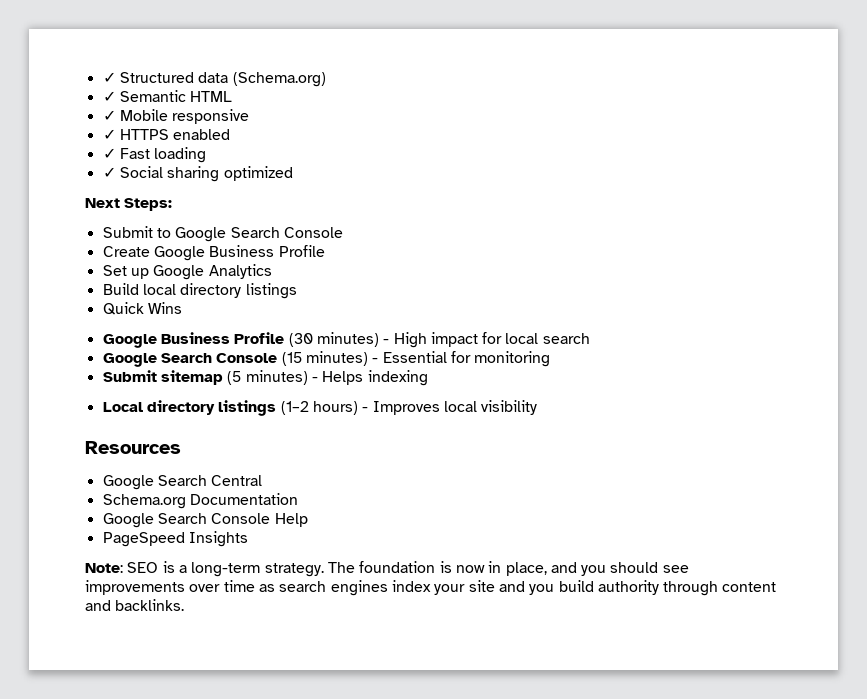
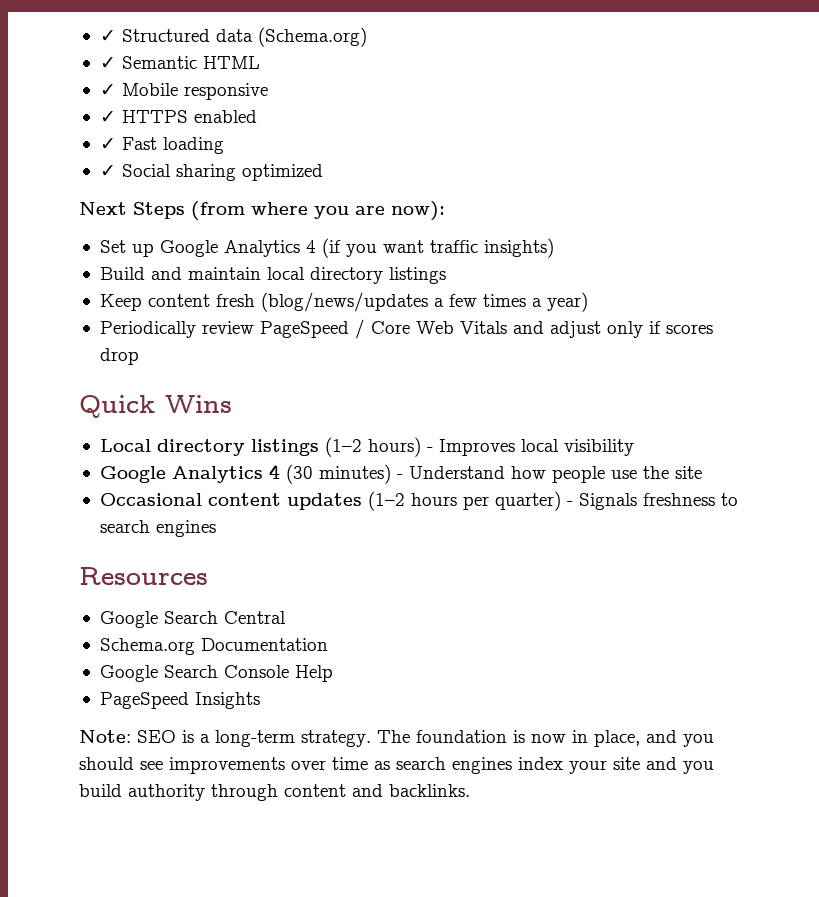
[124,198,173,211] [102,226,343,242] [102,245,325,261] [102,264,272,280] Steps: // Submit to Google Search Console // Create Google Business Profile // Set up Google Analytics -> [133,201,445,221] [99,238,554,258] Steps (from where you are now): // Set up Google Analytics 4 (if you want traffic insights)
(139, 289) none -> [150,267,261,280] and maintain
[102,302,182,315] [102,332,590,348] [102,351,551,367] [102,370,428,386] Quick Wins // Google Business Profile (30 minutes) - High impact for local search // Google Search Console (15 minutes) - Essential for monitoring // Submit sitemap (5 minutes) - Helps indexing -> [99,292,588,312] [99,319,713,339] [99,348,139,365] [79,395,232,418] Keep content fresh (blog/news/updates a few times a year) // Periodically review PageSpeed / Core Web Vitals and adjust only if scores drop // Quick Wins
(538, 407) none -> [99,464,702,484] [99,491,738,511] [99,520,216,537] // Google Analytics 4 (30 minutes) - Understand how people use the site // Occasional content updates (1–2 hours per quarter) - Signals freshness to search engines

